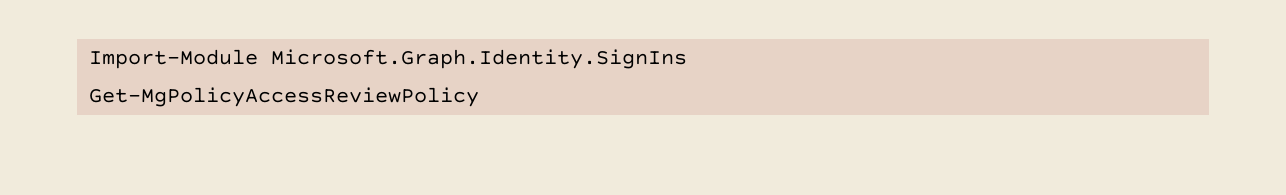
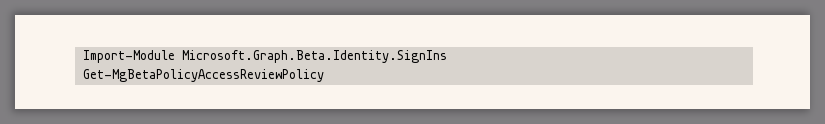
[271,49,687,69] [89,87,479,107] Microsoft.Graph.Identity.SignIns // Get-MgPolicyAccessReviewPolicy -> [181,50,447,63] [82,69,324,82] Microsoft.Graph.Beta.Identity.SignIns // Get-MgBetaPolicyAccessReviewPolicy

